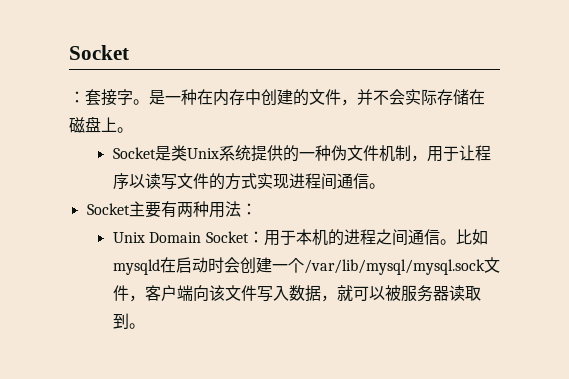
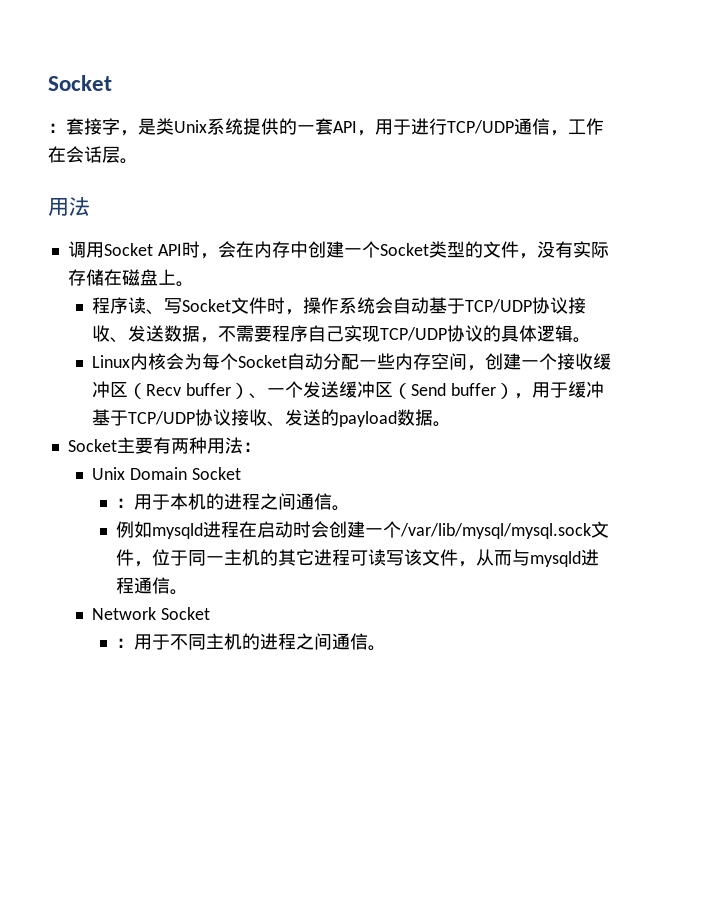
[133,89,293,106] 。是一种在内存中创建 -> [120,118,604,136] [48,146,138,164] [48,197,90,216] [67,241,465,259] ，是类Unix系统提供的一套API，用于进行TCP/UDP通信，工作在会话层。 // 用法 // 调用Socket API时，会在内存中创建一个Socket类型
[357,89,405,105] 并不会 -> [536,241,573,258] 没有
[112,145,491,162] [112,173,369,190] Socket是类Unix系统提供的一种伪文件机制，用于让程序以读写文件的方式实现进程间通信 -> [91,297,586,315] [91,325,591,343] [91,353,611,371] [91,381,604,399] [91,409,433,427] 程序读、写Socket文件时，操作系统会自动基于TCP/UDP协议接收、发送数据，不需要程序自己实现TCP/UDP协议的具体逻辑。 // Linux内核会为每个Socket自动分配一些内存空间，创建一个接收缓冲区（Recv buffer）、一个发送缓冲区（Send buffer），用于缓冲基于TCP/UDP协议接收、发送的payload数据
(249, 237) none -> (241, 473) //
[455,229,488,245] [112,259,160,275] 比如mysqld -> [116,521,240,539] // 例如mysqld进程
[144,285,481,302] [112,313,129,329] 客户端向该文件写入数据，就可以被服务器读取到 -> [152,549,600,567] [116,577,189,595] [91,607,210,620] [116,633,369,650] 位于同一主机的其它进程可读写该文件，从而与mysqld进程通信。 // Network Socket // ：用于不同主机的进程之间通信

